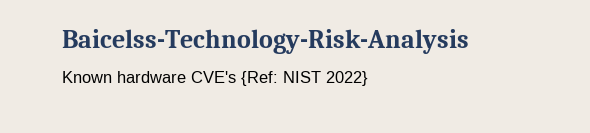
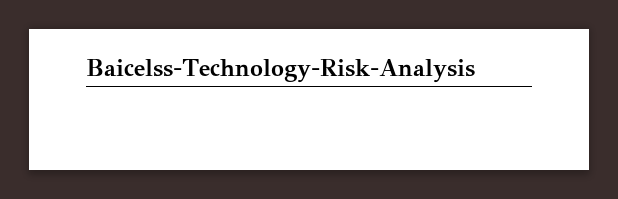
[62,71,368,86] // Known hardware CVE's {Ref: NIST 2022} -> (475, 71) none

